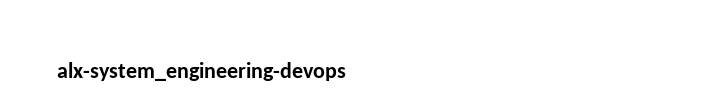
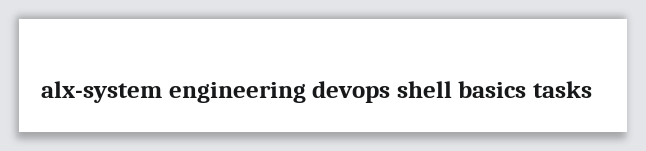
[57,62,346,81] alx-system_engineering-devops -> [41,81,593,103] alx-system engineering devops shell basics tasks

